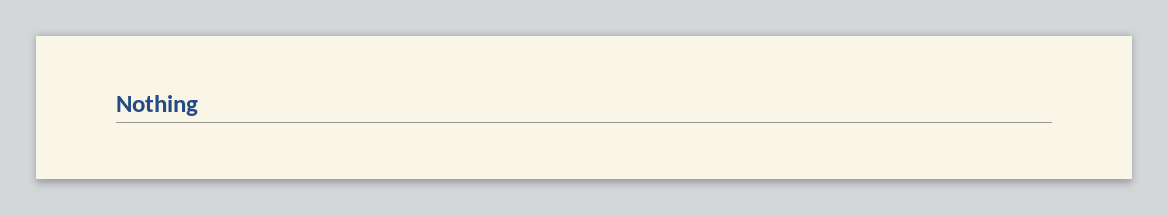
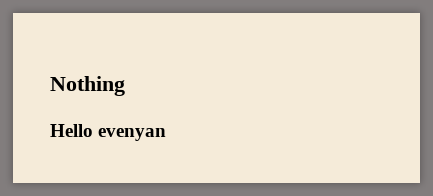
(198, 105) none -> [50,124,167,141] // Hello evenyan

